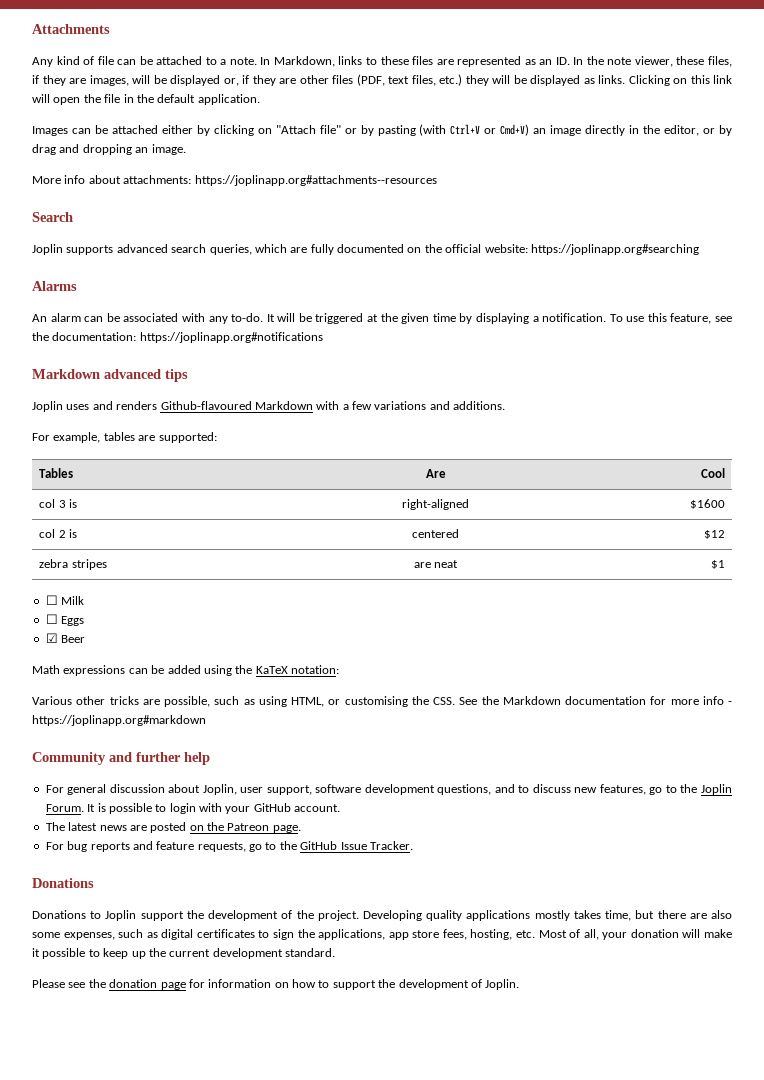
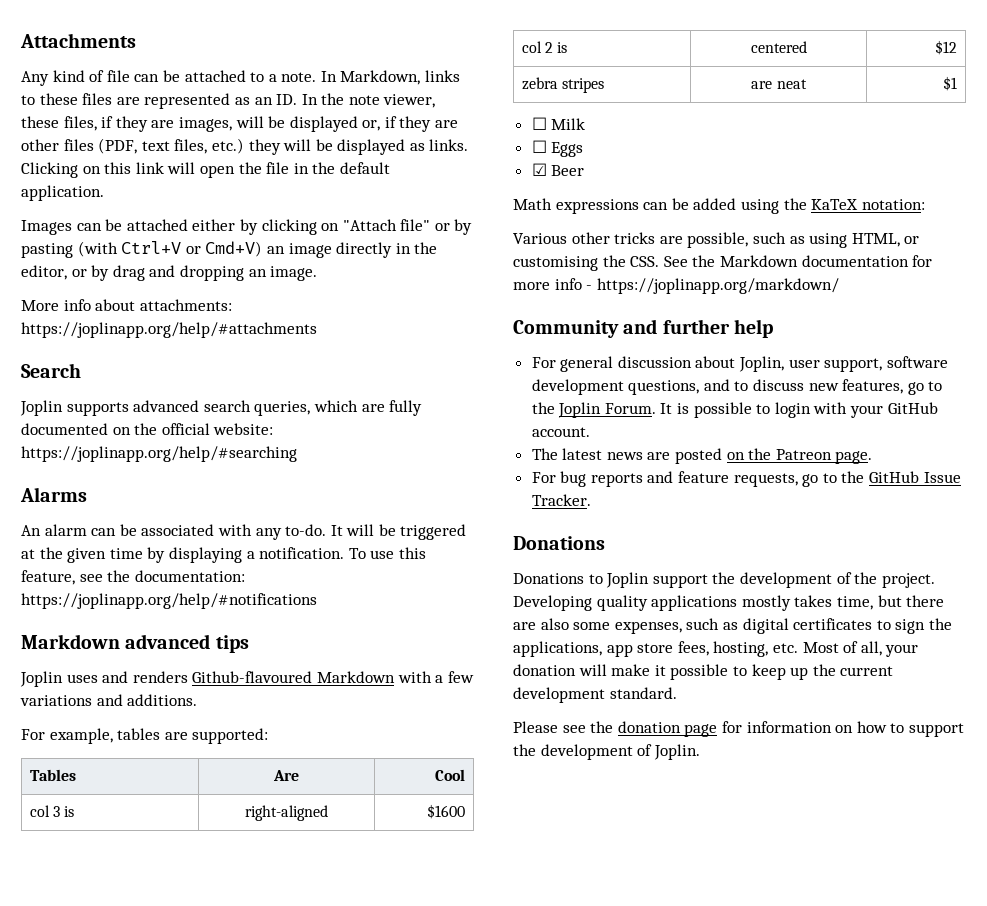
[194,175,437,186] https://joplinapp.org#attachments--resources -> [21,322,317,338] https://joplinapp.org/help/#attachments
[530,244,699,255] https://joplinapp.org#searching -> [21,446,297,462] https://joplinapp.org/help/#searching
[139,332,323,343] https://joplinapp.org#notifications -> [21,593,317,609] https://joplinapp.org/help/#notifications
[32,715,206,726] https://joplinapp.org#markdown -> [596,278,839,294] https://joplinapp.org/markdown/

